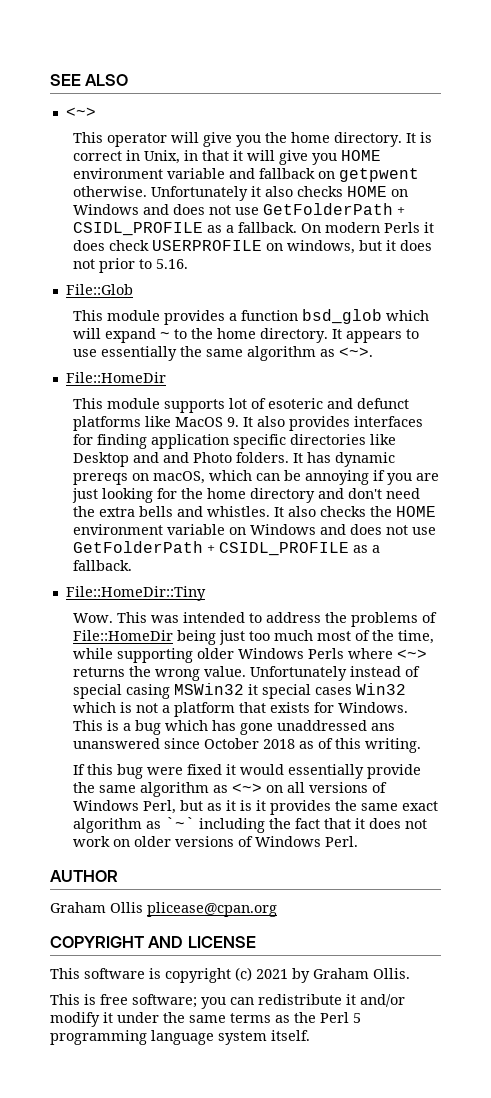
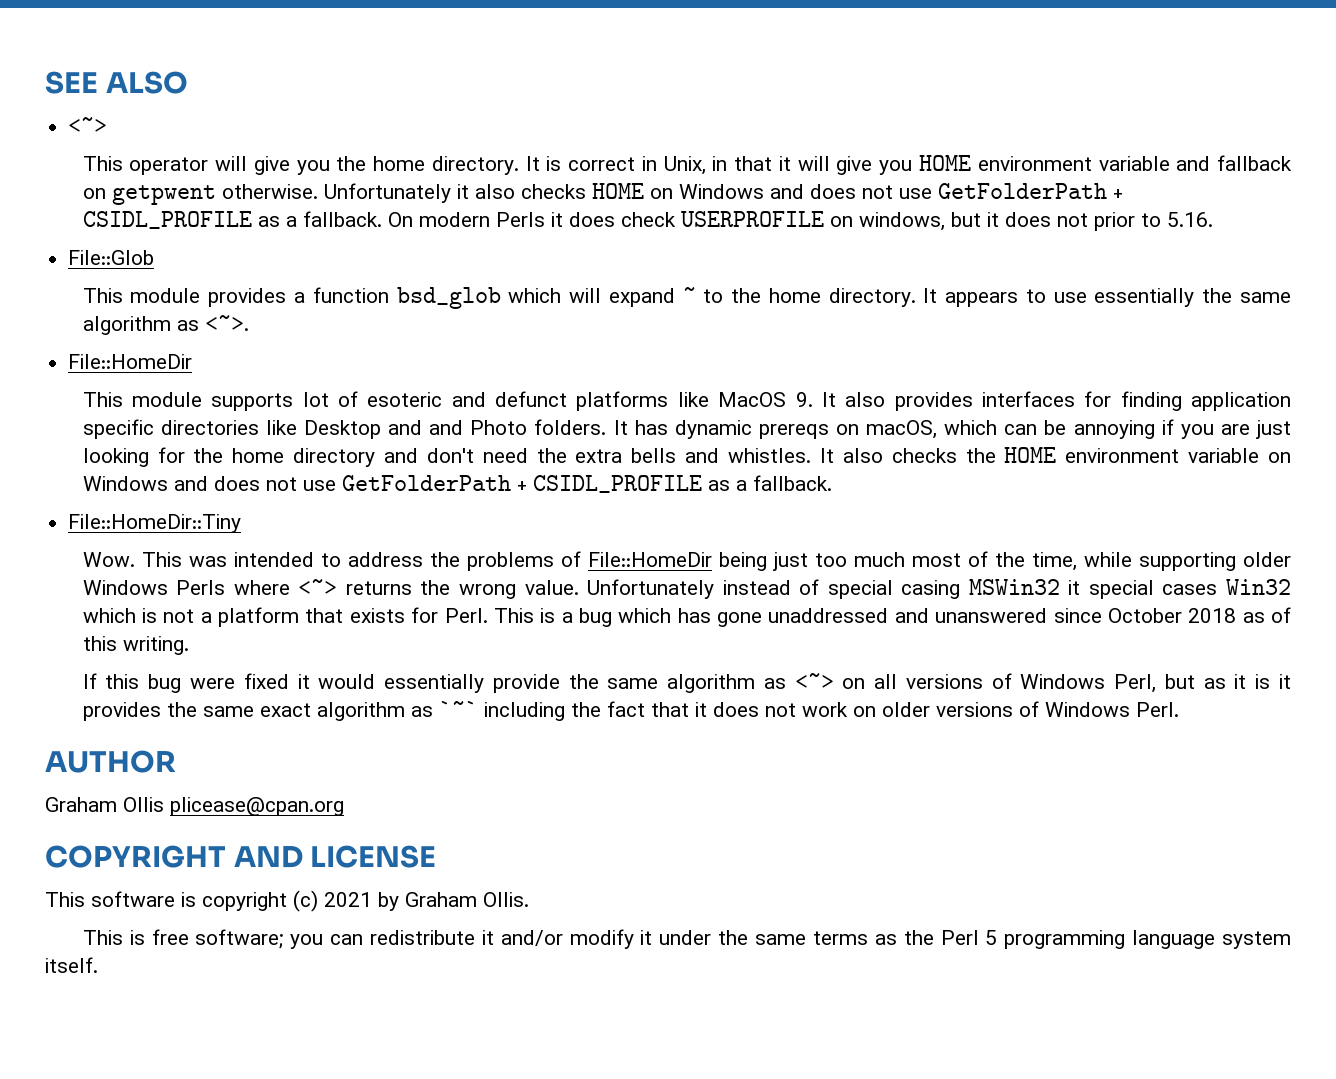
[337,702,408,713] Windows. -> [444,608,488,623] Perl.
[370,723,395,731] ans -> [894,608,929,623] and

